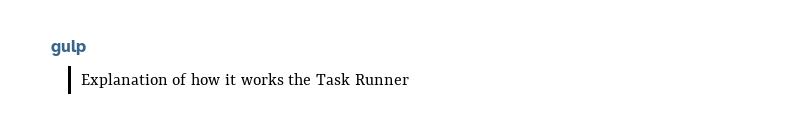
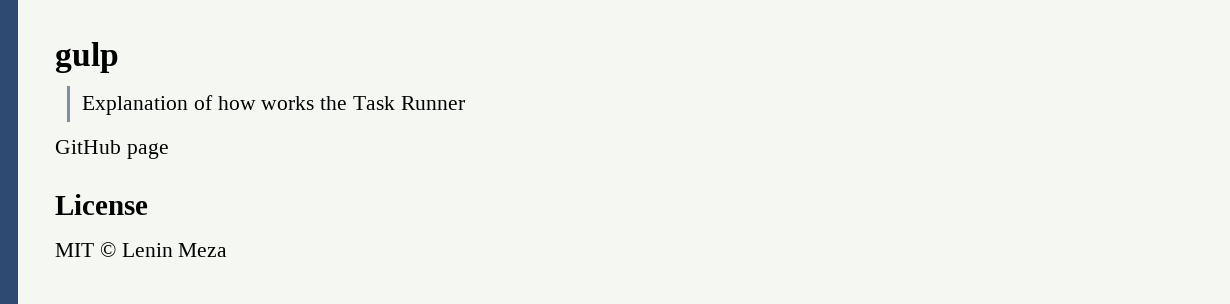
[224,74,236,85] it -> (256, 103) none
(409, 79) none -> [55,140,169,159] [55,194,148,215] [55,242,228,257] // GitHub page // License // MIT © Lenin Meza

